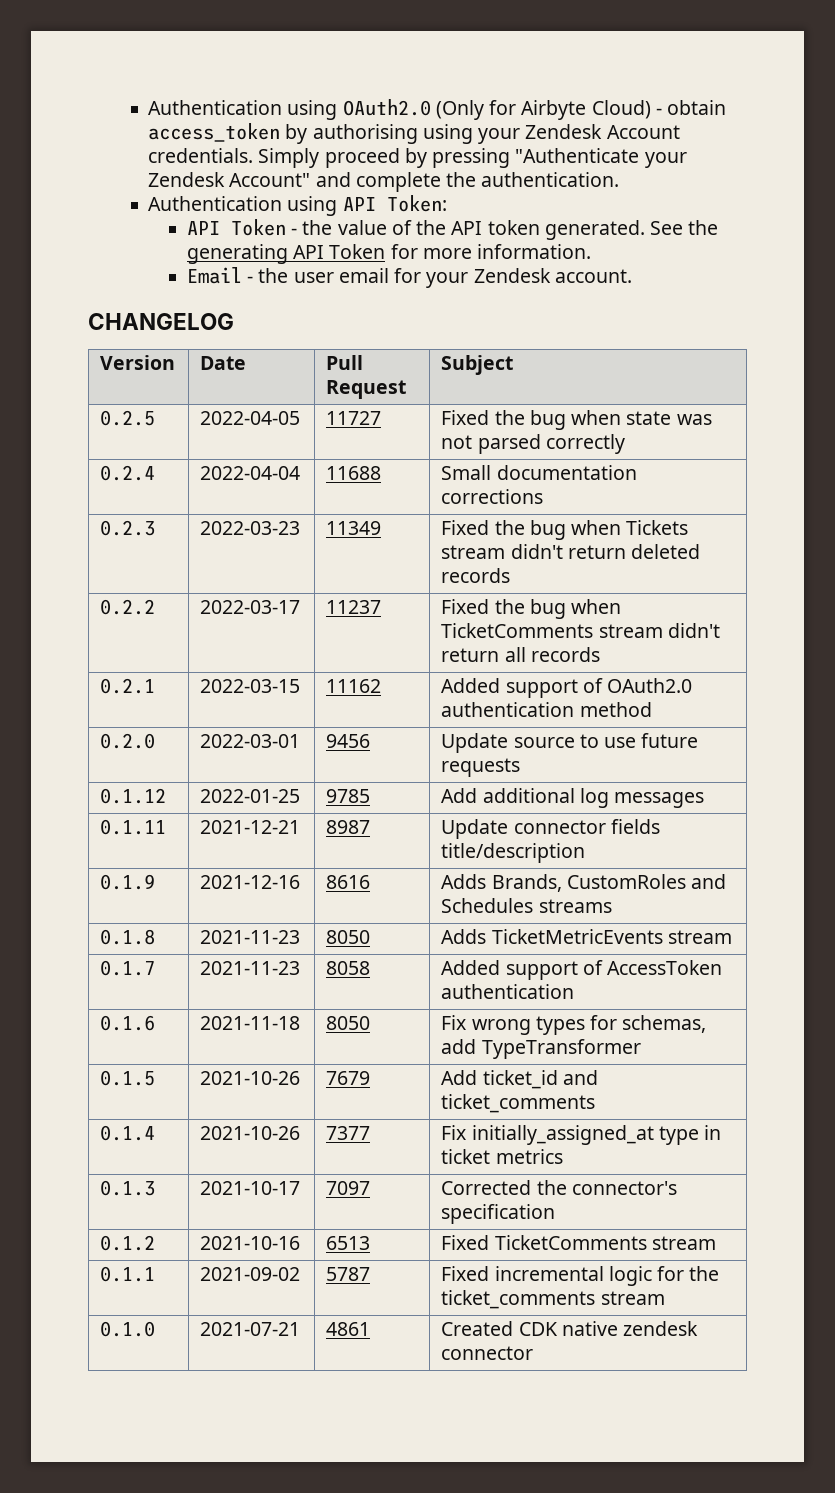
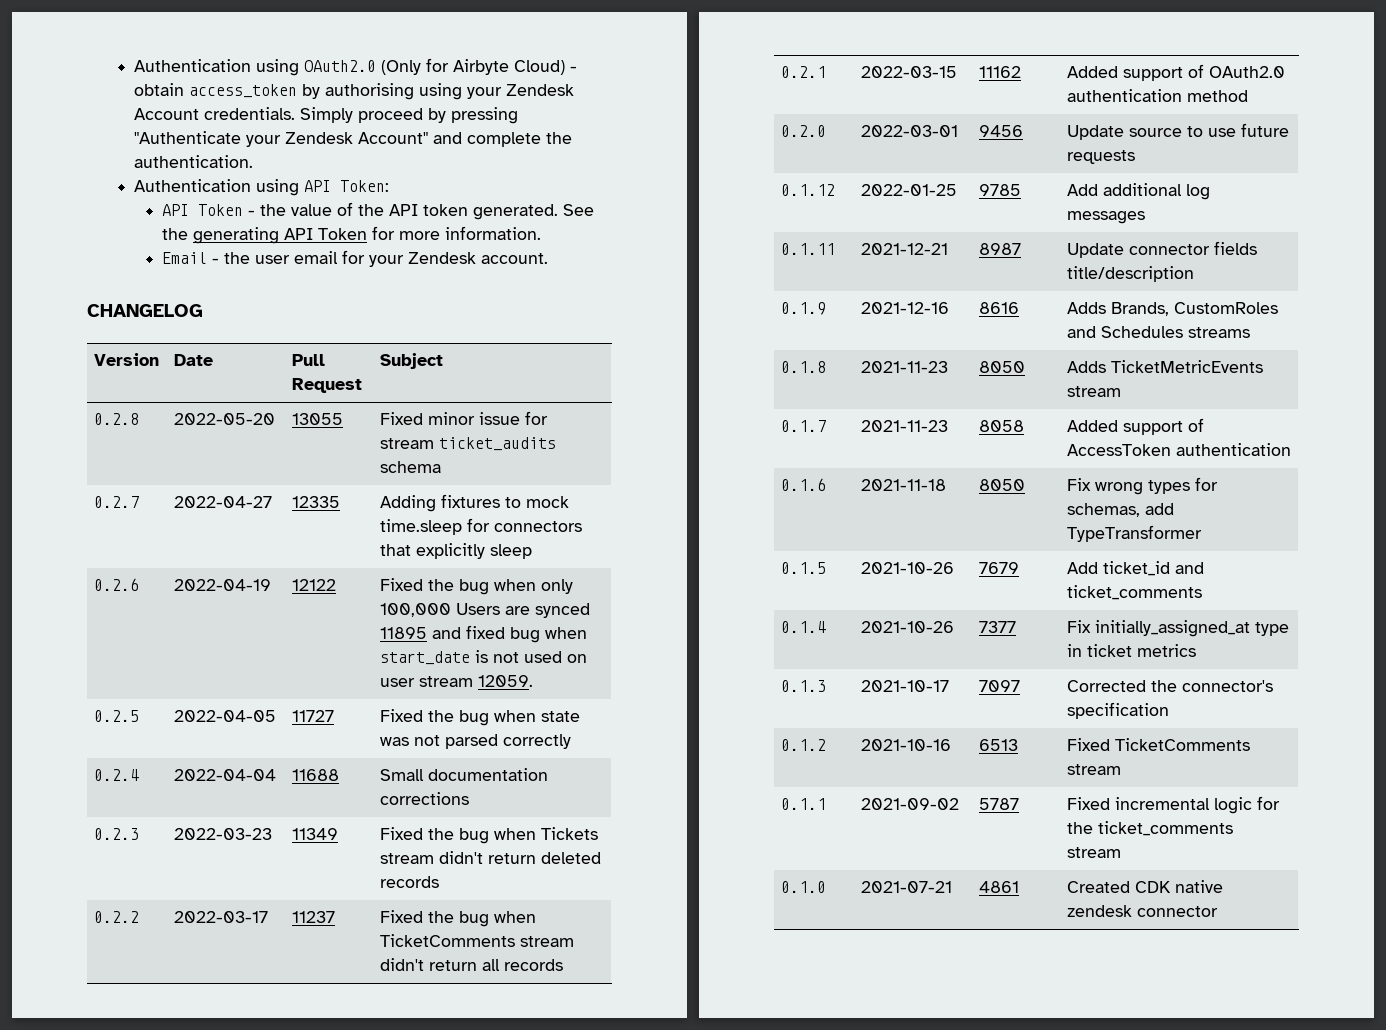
(514, 365) none -> [94,413,140,425] [174,413,276,425] [292,413,344,425] [380,411,549,425] [380,437,557,451] [380,461,442,473] [94,496,140,508] [174,496,273,508] [292,496,341,508] [380,494,570,512] [380,518,583,535] [380,543,533,559] [94,578,140,591] [174,579,272,591] [292,579,337,591] [380,578,574,595] [380,603,591,618] [380,625,588,643] [380,650,588,665] [380,675,534,687] // 0.2.8 | 2022-05-20 | 13055 | Fixed minor issue for stream ticket_audits schema // 0.2.7 | 2022-04-27 | 12335 | Adding fixtures to mock time.sleep for connectors that explicitly sleep // 0.2.6 | 2022-04-19 | 12122 | Fixed the bug when only 100,000 Users are synced 11895 and fixed bug when start_date is not used on user stream 12059.

